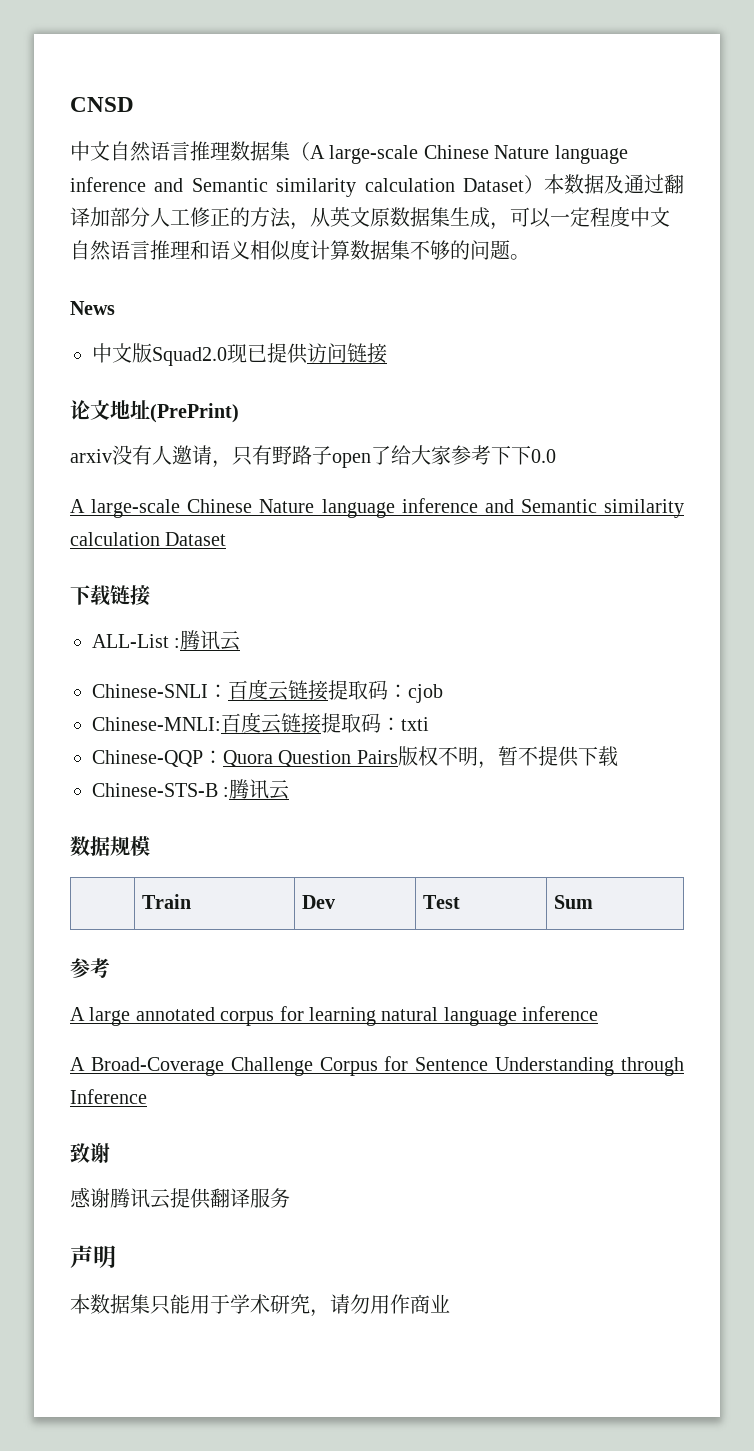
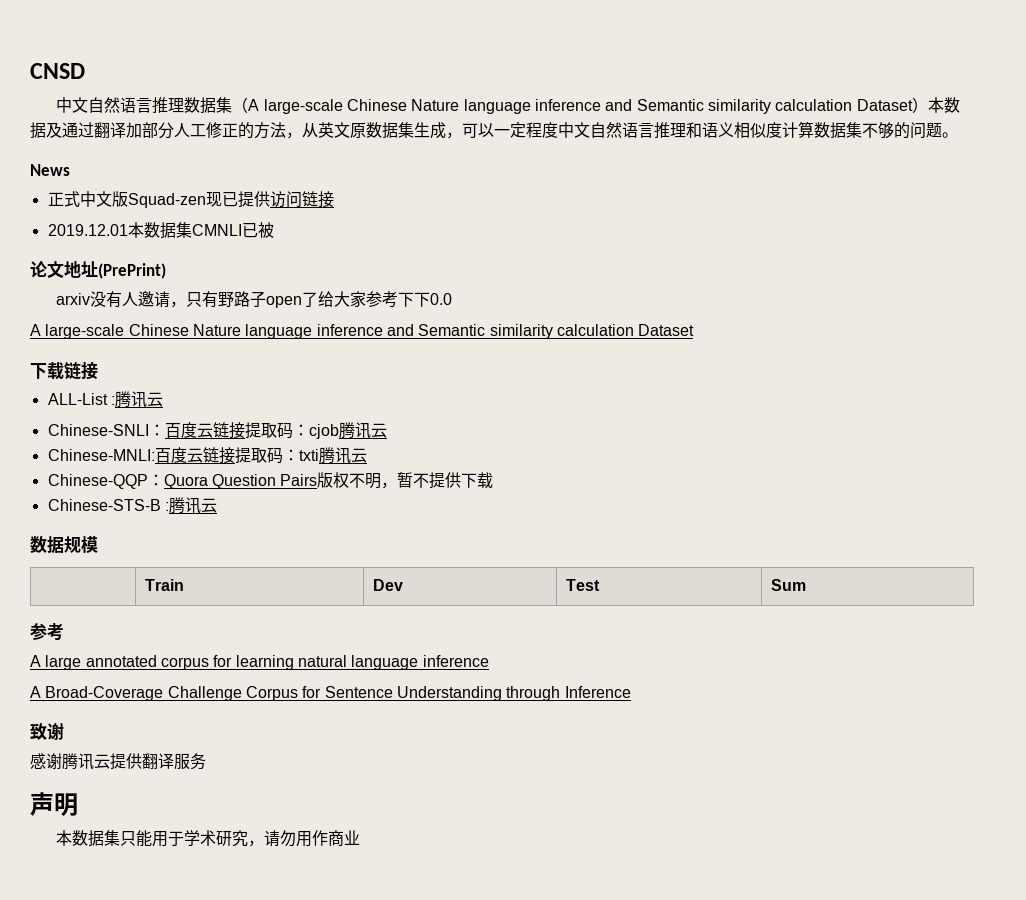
[92,343,227,366] 中文版Squad2.0 -> [47,191,206,208] 正式中文版Squad-zen
(387, 353) none -> [47,222,274,239] // 2019.12.01本数据集CMNLI已被
(443, 693) none -> [338,422,387,439] 腾讯云
(429, 724) none -> [318,447,367,464] 腾讯云

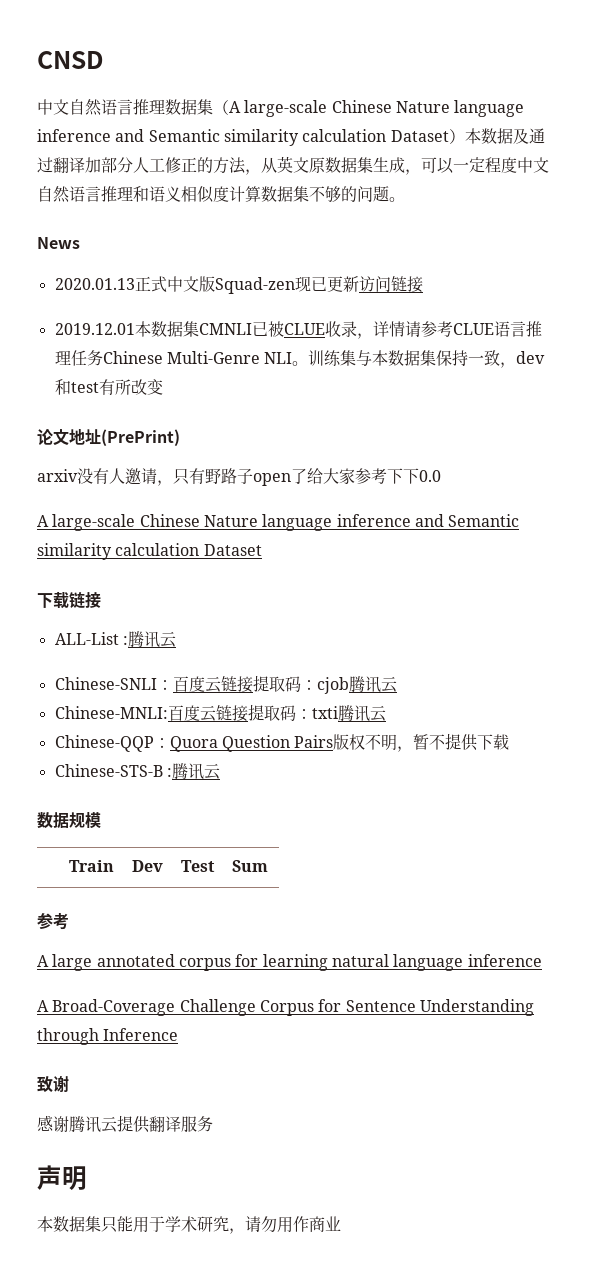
(70, 170) none -> [54,278,135,290] 2020.01.13
[237,191,270,208] 提供 -> [326,276,359,292] 更新
(274, 230) none -> [283,321,542,339] [54,350,546,368] [54,379,163,395] CLUE收录，详情请参考CLUE语言推理任务Chinese Multi-Genre NLI。训练集与本数据集保持一致，dev和test有所改变

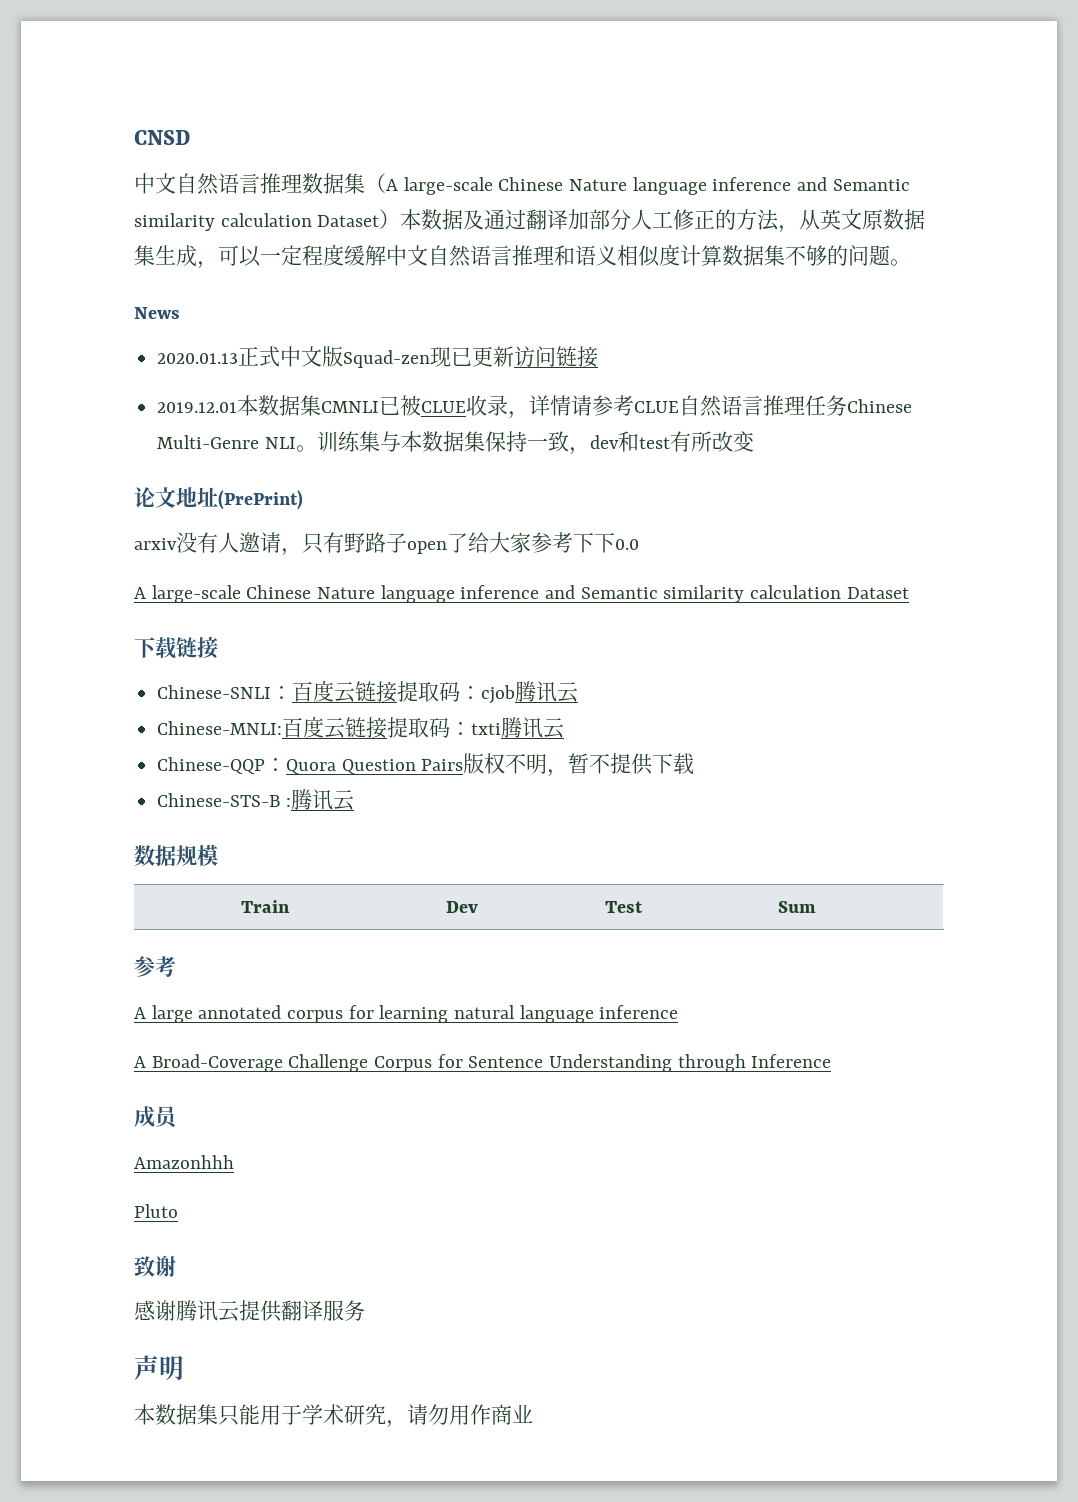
(517, 165) none -> [344,245,386,266] 缓解
(494, 329) none -> [679,395,723,417] 自然
[54,631,176,648] // ALL-List :腾讯云 -> (218, 647) none
(179, 1034) none -> [134,1106,179,1129] [134,1155,234,1169] [134,1204,178,1218] // 成员 // Amazonhhh // Pluto

